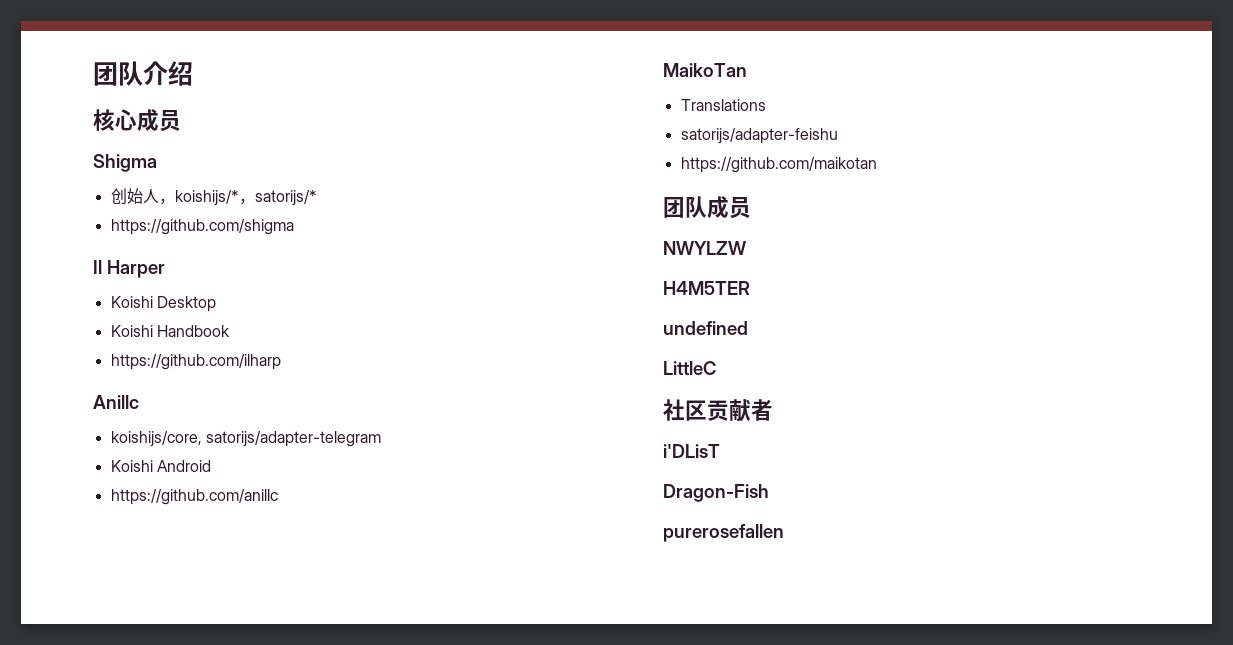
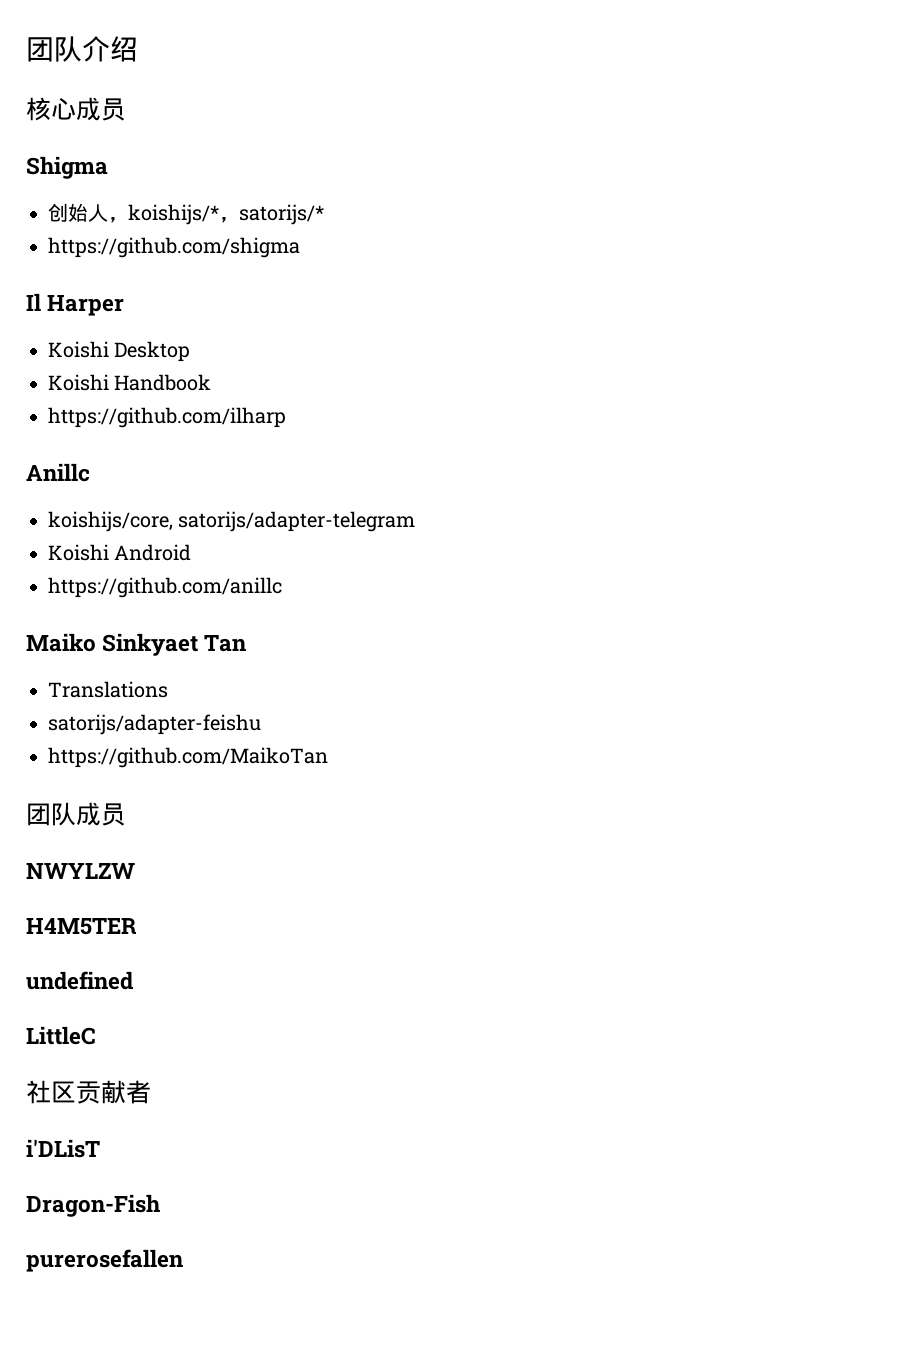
[663,63,747,77] MaikoTan -> [26,633,247,656] Maiko Sinkyaet Tan
[680,157,877,173] https://github.com/maikotan -> [48,747,328,768] https://github.com/MaikoTan

